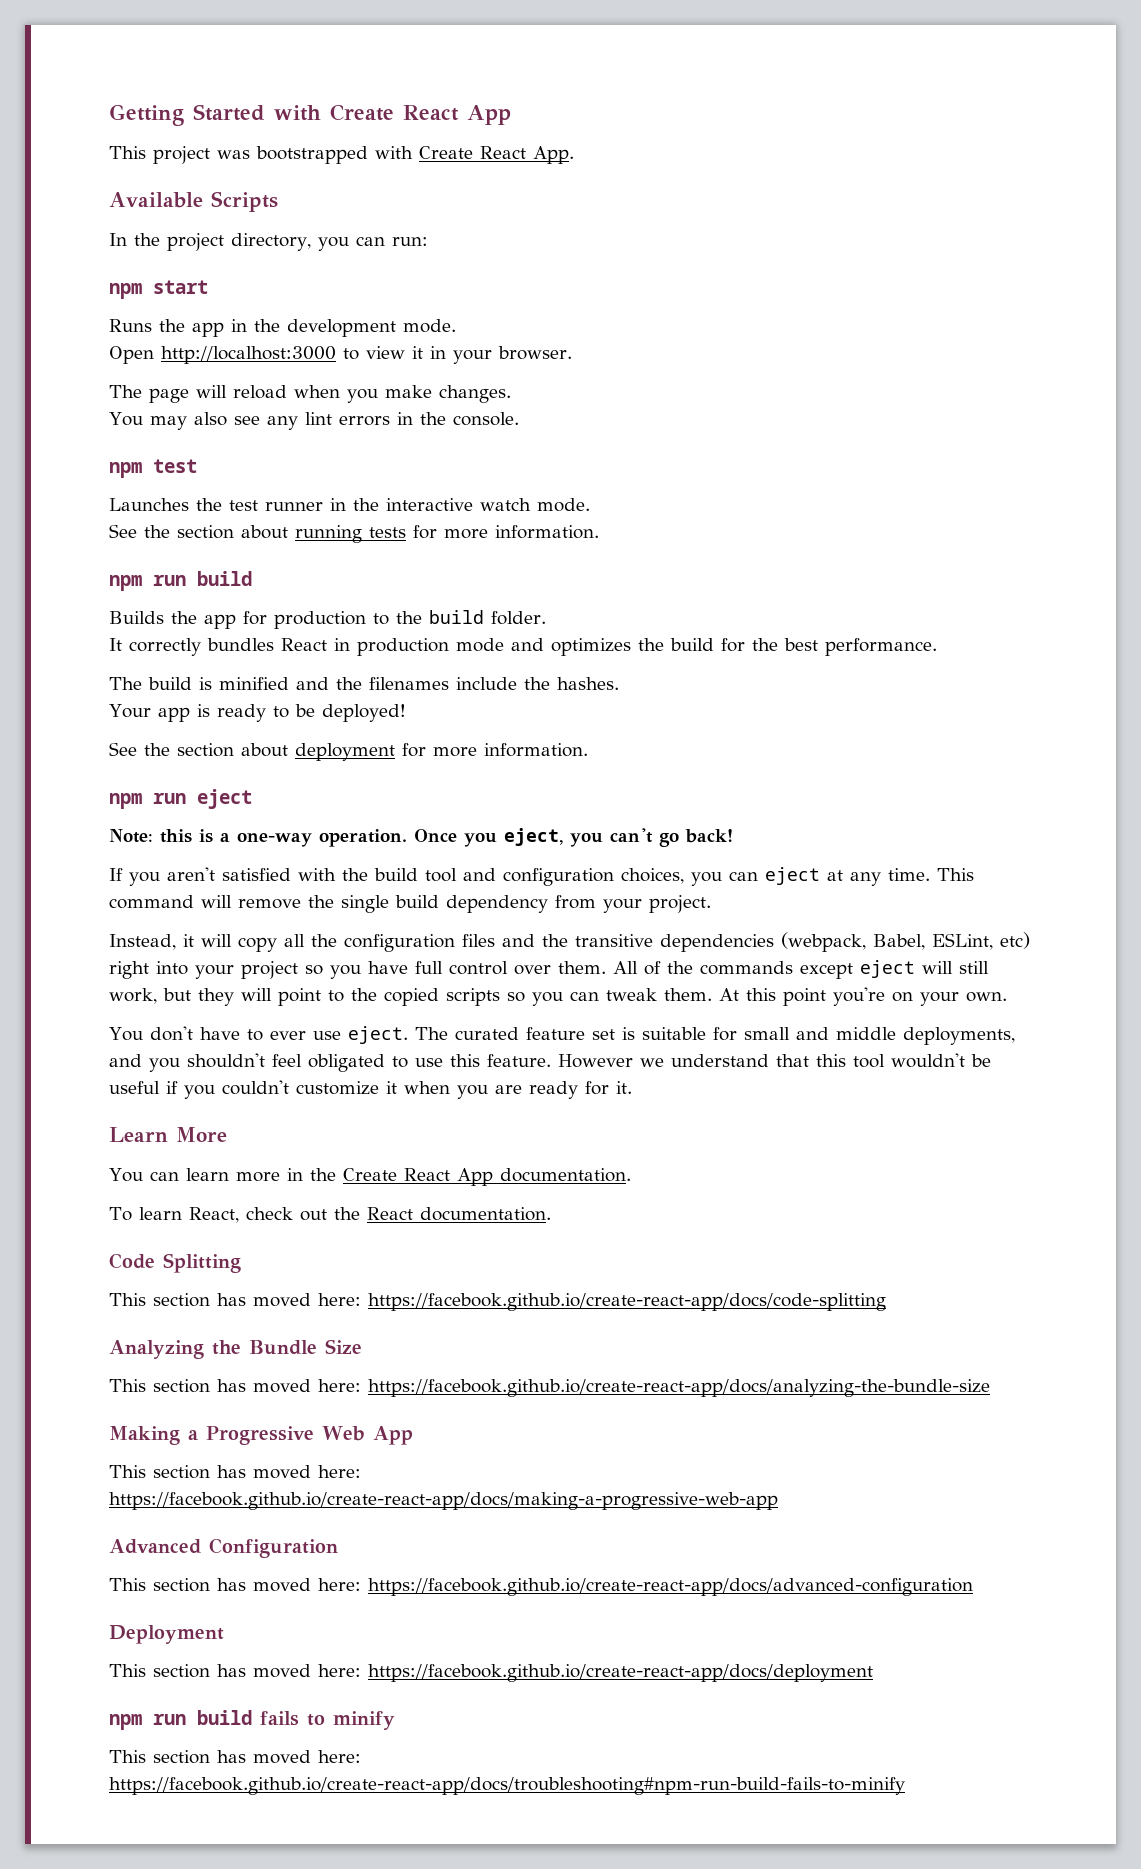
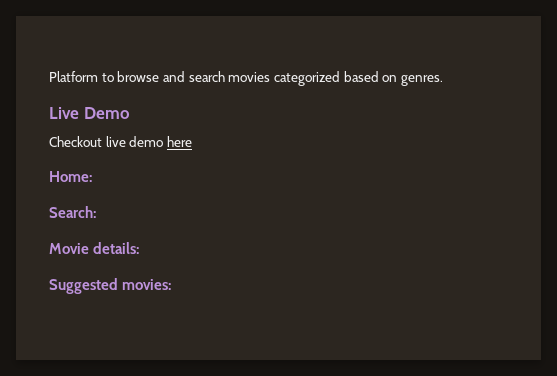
[109,104,511,126] [109,146,574,164] [109,191,278,212] [109,233,428,251] [109,280,208,299] [109,319,456,337] [109,346,572,364] [109,385,511,403] [109,412,519,430] [109,459,197,478] [109,498,590,512] [109,524,599,543] [109,571,252,591] [109,610,546,629] [109,638,937,656] [109,677,619,690] [109,704,406,722] [109,742,588,761] [109,789,252,809] [109,828,733,847] [109,867,974,886] [109,895,711,913] [109,932,1030,952] [109,960,989,979] [109,987,1007,1006] [109,1026,1015,1045] [109,1053,991,1072] [109,1080,632,1099] [109,1127,227,1142] [109,1168,631,1186] [109,1207,551,1223] [109,1253,241,1273] [109,1293,886,1311] [109,1339,362,1359] [109,1379,990,1397] [109,1426,413,1445] [109,1465,361,1479] [109,1492,778,1510] [109,1538,338,1558] [109,1578,973,1596] [109,1625,224,1644] [109,1664,873,1682] [109,1710,395,1730] [109,1750,361,1764] [109,1777,905,1795] Getting Started with Create React App // This project was bootstrapped with Create React App. // Available Scripts // In the project directory, you can run: // npm start // Runs the app in the development mode. // Open http://localhost:3000 to view it in your browser. // The page will reload when you make changes. // You may also see any lint errors in the console. // npm test // Launches the test runner in the interactive watch mode. // See the section about running tests for more information. // npm run build // Builds the app for production to the build folder. // It correctly bundles React in production mode and optimizes the build for the best performance. // The build is minified and the filenames include the hashes. // Your app is ready to be deployed! // See the section about deployment for more information. // npm run eject // Note: this is a one-way operation. Once you eject, you can't go back! // If you aren't satisfied with the build tool and configuration choices, you can eject at any time. This command will remove the single build dependency from your project. // Instead, it will copy all the configuration files and the transitive dependencies (webpack, Babel, ESLint, etc) right into your project so you have full control over them. All of the commands except eject will still work, but they will point to the copied scripts so you can tweak them. At this point you're on your own. // You don't have to ever use eject. The curated feature set is suitable for small and middle deployments, and you shouldn't feel obligated to use this feature. However we understand that this tool wouldn't be useful if you couldn't customize it when you are ready for it. // Learn More // You can learn more in the Create React App documentation. // To learn React, check out the React documentation. // Code Splitting // This section has moved here: https://facebook.github.io/create-react-app/docs/code-splitting // Analyzing the Bundle Size // This section has moved here: https://facebook.github.io/create-react-app/docs/analyzing-the-bundle-size // Making a Progressive Web App // This section has moved here: https://facebook.github.io/create-react-app/docs/making-a-progressive-web-app // Advanced Configuration // This section has moved here: https://facebook.github.io/create-react-app/docs/advanced-configuration // Deployment // This section has moved here: https://facebook.github.io/create-react-app/docs/deployment // npm run build fails to minify // This section has moved here: https://facebook.github.io/create-react-app/docs/troubleshooting#npm-run-build-fails-to-minify -> [49,71,443,86] [49,107,130,119] [49,136,192,147] [49,171,92,182] [49,206,96,218] [49,242,140,254] [49,278,172,294] Platform to browse and search movies categorized based on genres. // Live Demo // Checkout live demo here // Home: // Search: // Movie details: // Suggested movies:

